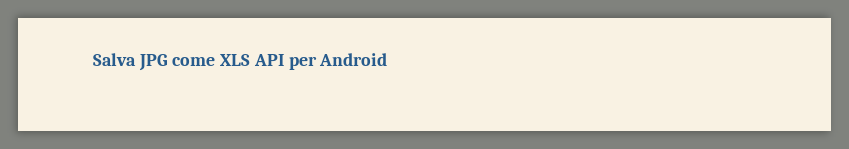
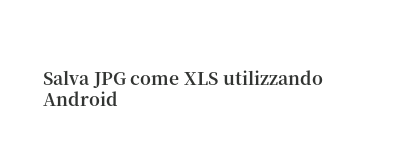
[253,54,317,70] API per -> [222,70,323,85] utilizzando

